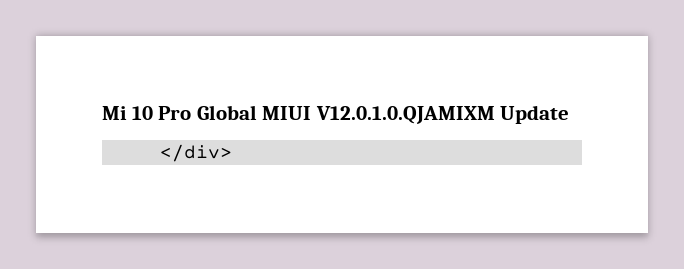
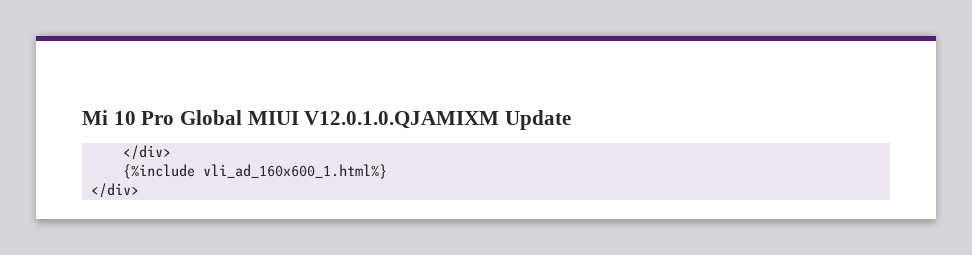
(233, 153) none -> [123,164,388,179] [91,183,140,198] // {%include vli_ad_160x600_1.html%} // </div>

